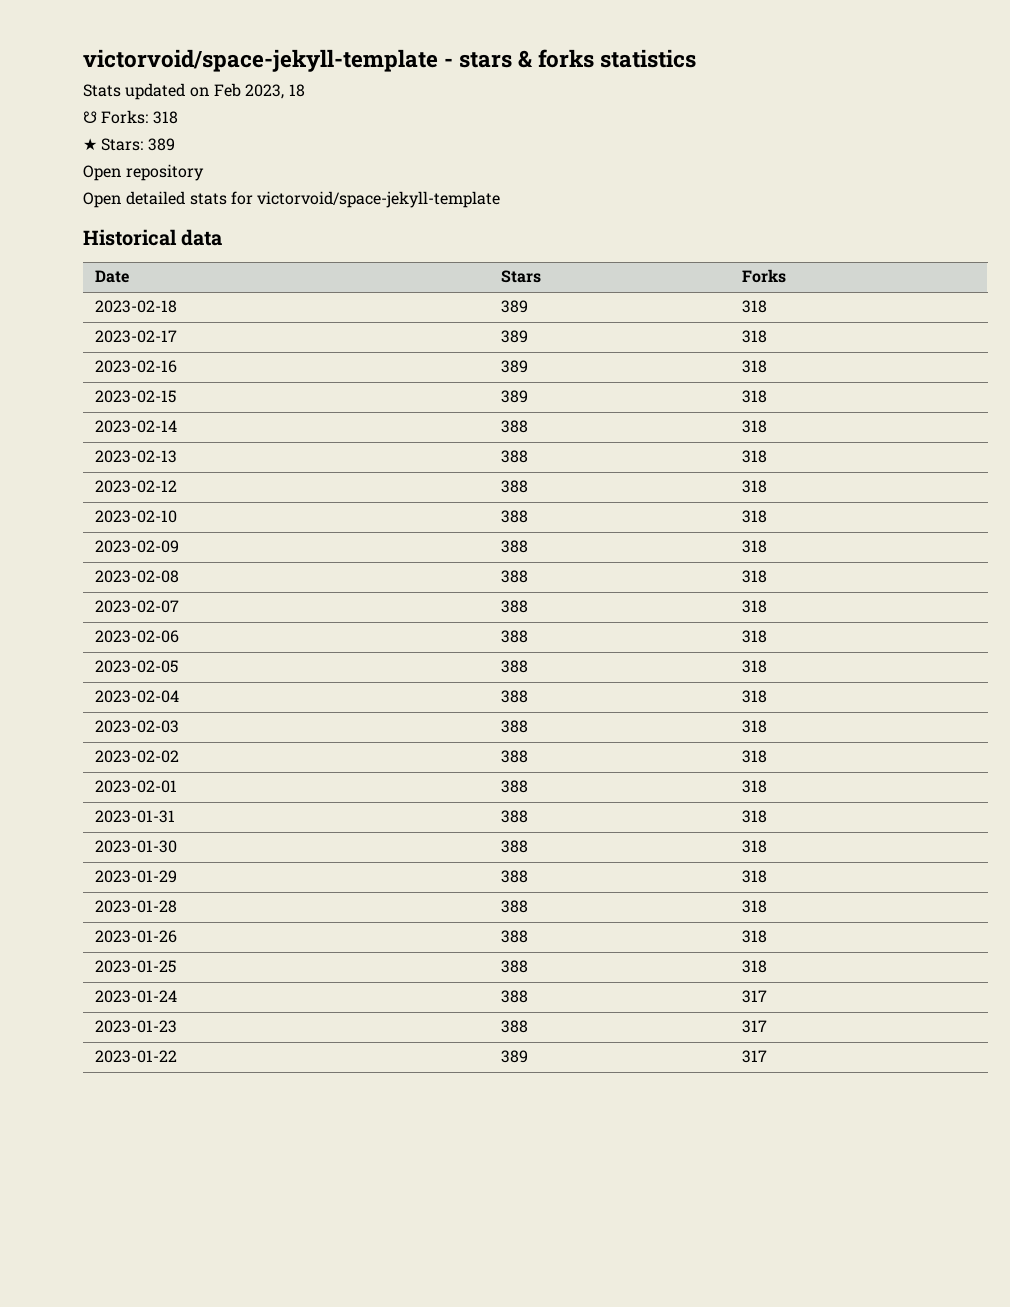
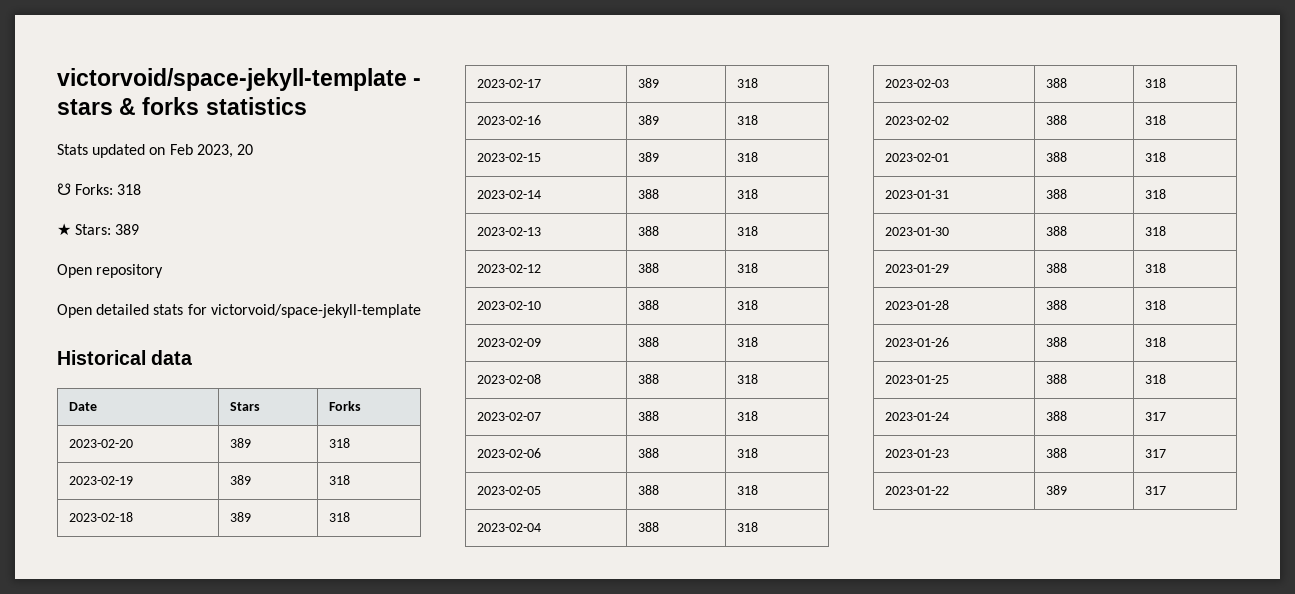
[288,84,305,97] 18 -> [236,144,253,155] 20
(786, 276) none -> [69,439,134,448] [230,438,252,448] [329,438,351,448] [69,476,134,485] [230,475,252,485] [329,475,351,485] // 2023-02-20 | 389 | 318 // 2023-02-19 | 389 | 318

